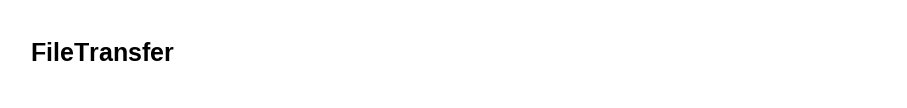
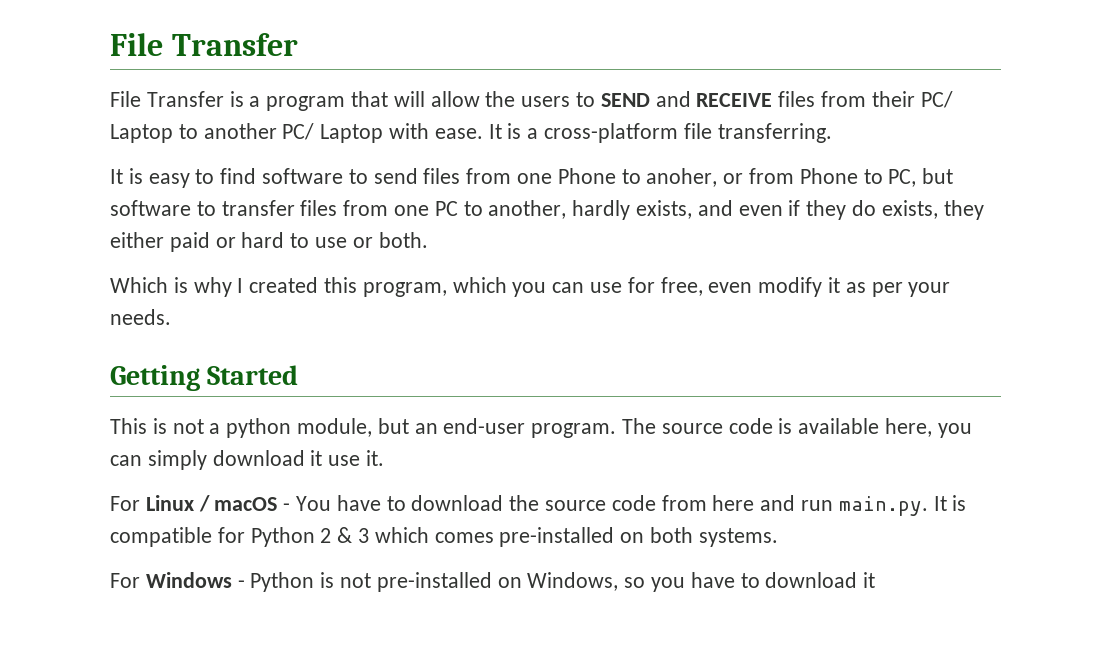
[31,42,174,61] FileTransfer -> [110,33,298,56] [110,91,953,111] [110,123,832,143] [110,168,954,188] [110,200,984,220] [110,232,428,252] [110,277,951,297] [110,309,171,325] [110,365,299,391] [110,418,972,438] [110,450,385,470] [110,495,967,516] [110,527,778,547] [110,572,876,592] File Transfer // File Transfer is a program that will allow the users to SEND and RECEIVE files from their PC/ Laptop to another PC/ Laptop with ease. It is a cross-platform file transferring. // It is easy to find software to send files from one Phone to anoher, or from Phone to PC, but software to transfer files from one PC to another, hardly exists, and even if they do exists, they either paid or hard to use or both. // Which is why I created this program, which you can use for free, even modify it as per your needs. // Getting Started // This is not a python module, but an end-user program. The source code is available here, you can simply download it use it. // For Linux / macOS - You have to download the source code from here and run main.py. It is compatible for Python 2 & 3 which comes pre-installed on both systems. // For Windows - Python is not pre-installed on Windows, so you have to download it

